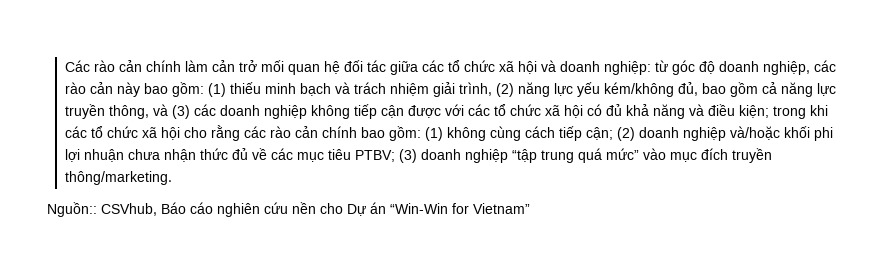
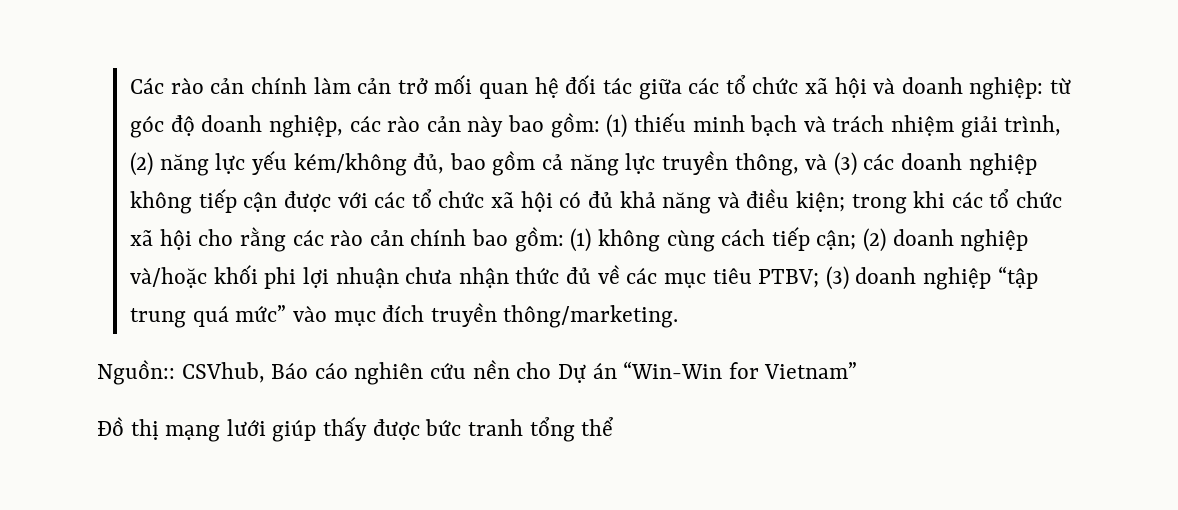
(530, 208) none -> [97,417,614,442] // Đồ thị mạng lưới giúp thấy được bức tranh tổng thể

